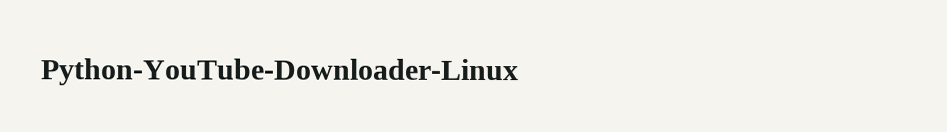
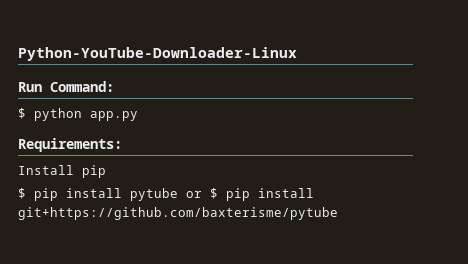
(519, 72) none -> [18,81,114,92] [18,108,138,121] [18,138,122,152] [18,165,106,178] [18,188,314,201] [18,207,338,220] // Run Command: // $ python app.py // Requirements: // Install pip // $ pip install pytube or $ pip install git+https://github.com/baxterisme/pytube

